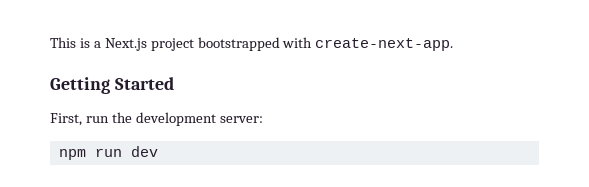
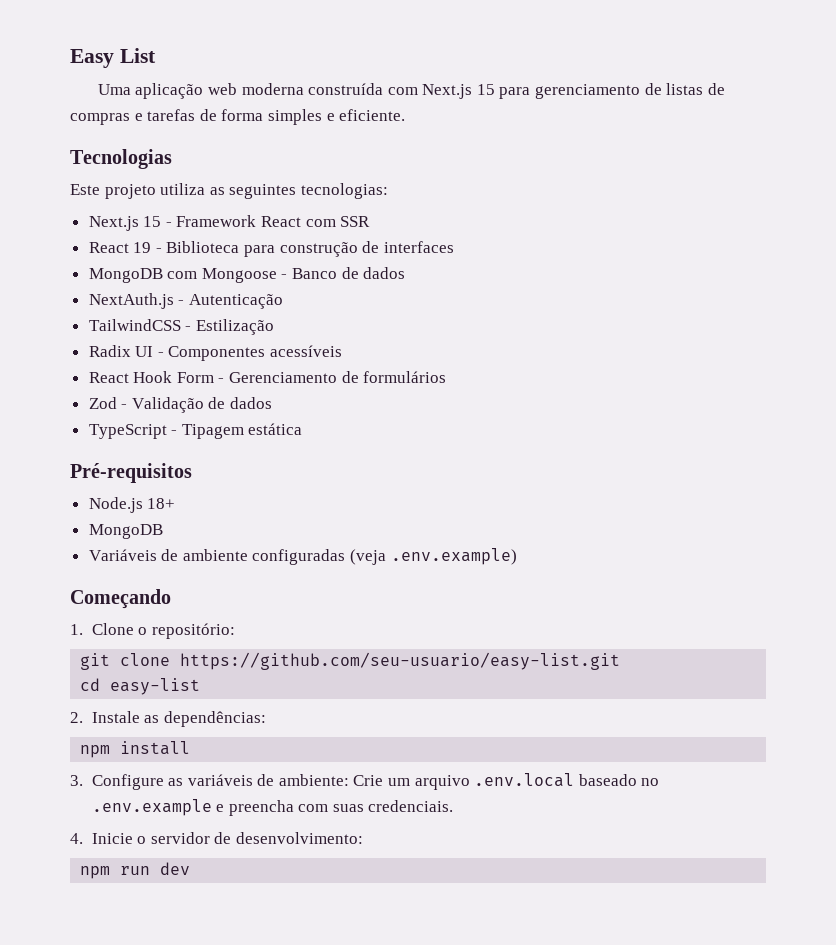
[50,37,454,51] [50,77,174,94] [50,112,263,126] This is a Next.js project bootstrapped with create-next-app. // Getting Started // First, run the development server: -> [70,48,156,68] [97,83,725,99] [70,109,406,125] [70,149,172,169] [70,183,388,199] [88,215,371,231] [88,241,454,257] [88,267,406,283] [88,293,283,309] [88,319,274,335] [88,345,343,361] [88,371,447,383] [88,397,273,413] [88,423,303,439] [70,463,192,483] [88,497,176,513] [88,524,163,539] [88,548,517,565] [70,589,171,609] [70,623,235,639] [80,652,621,670] [80,678,201,695] [70,711,266,727] [80,741,191,758] [70,773,660,790] [91,799,454,816] [70,832,363,844] Easy List // Uma aplicação web moderna construída com Next.js 15 para gerenciamento de listas de compras e tarefas de forma simples e eficiente. // Tecnologias // Este projeto utiliza as seguintes tecnologias: // Next.js 15 - Framework React com SSR // React 19 - Biblioteca para construção de interfaces // MongoDB com Mongoose - Banco de dados // NextAuth.js - Autenticação // TailwindCSS - Estilização // Radix UI - Componentes acessíveis // React Hook Form - Gerenciamento de formulários // Zod - Validação de dados // TypeScript - Tipagem estática // Pré-requisitos // Node.js 18+ // MongoDB // Variáveis de ambiente configuradas (veja .env.example) // Começando // 1. Clone o repositório: // git clone https://github.com/seu-usuario/easy-list.git // cd easy-list // 2. Instale as dependências: // npm install // 3. Configure as variáveis de ambiente: Crie um arquivo .env.local baseado no .env.example e preencha com suas credenciais. // 4. Inicie o servidor de desenvolvimento:

